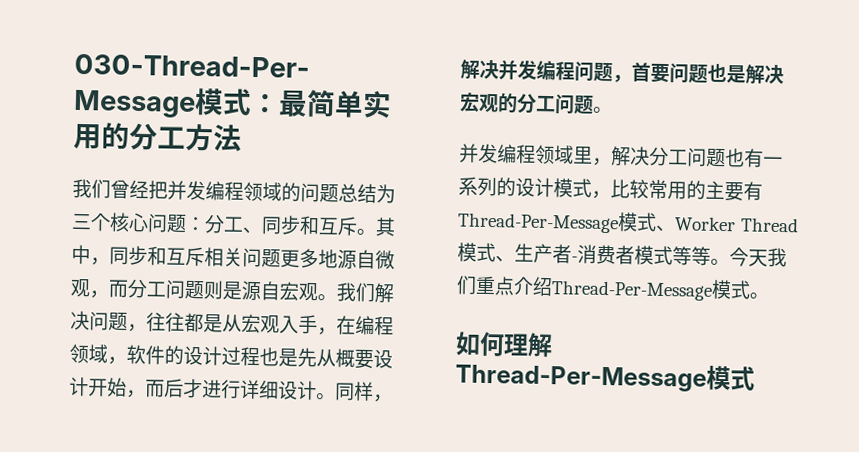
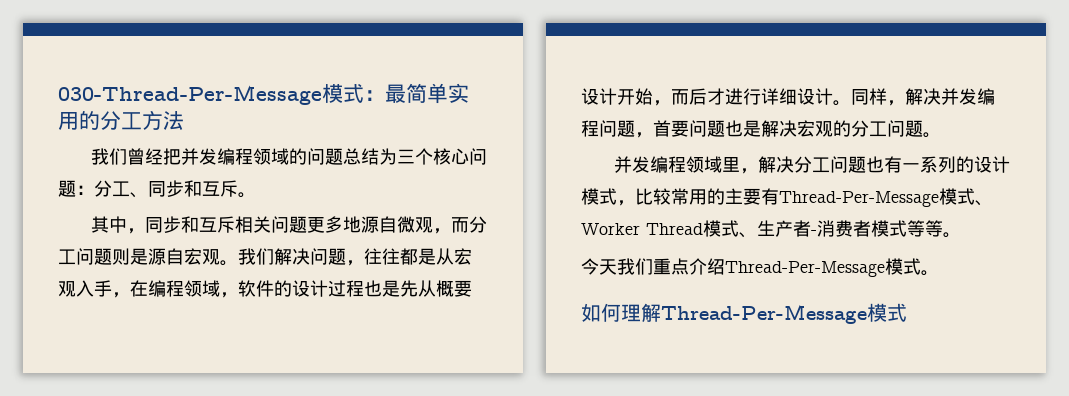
(376, 232) none -> (256, 195) //
(730, 262) none -> (961, 235) //

